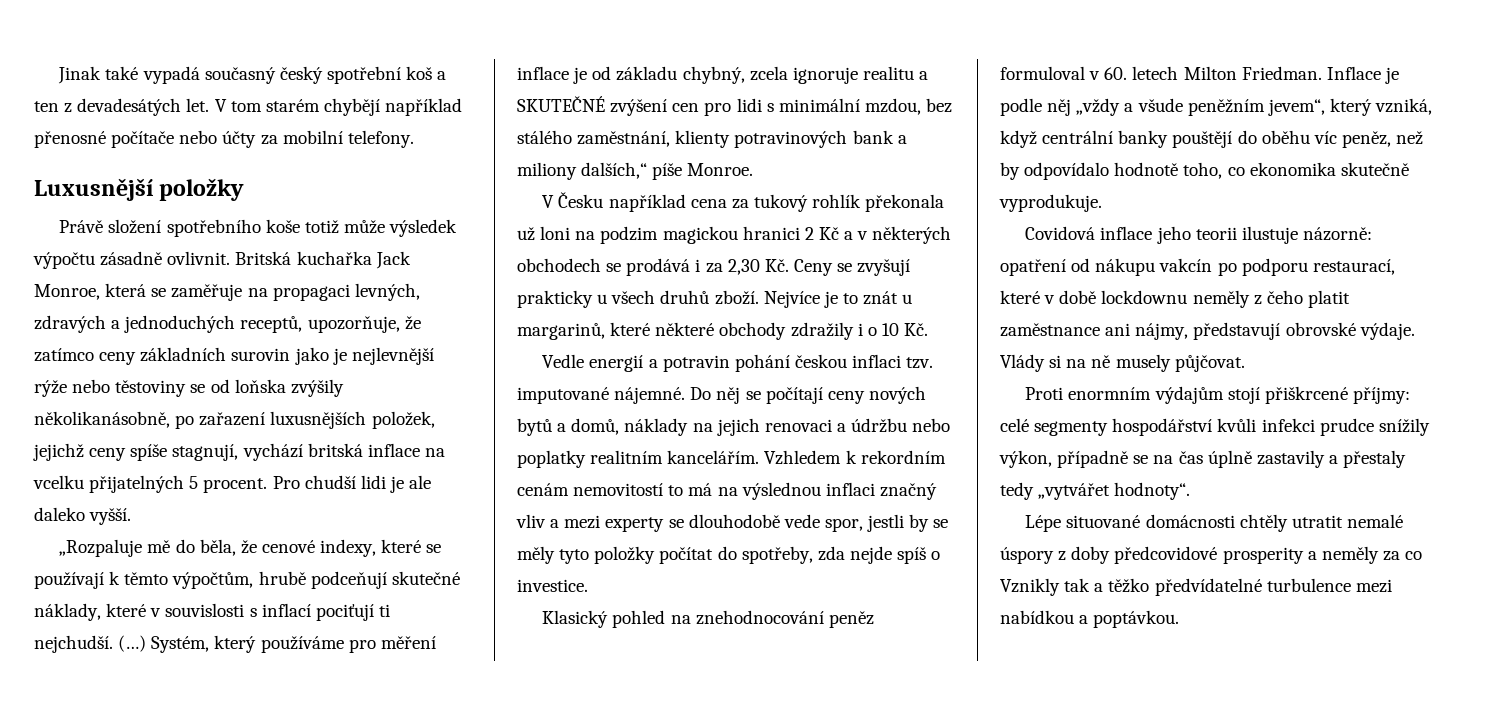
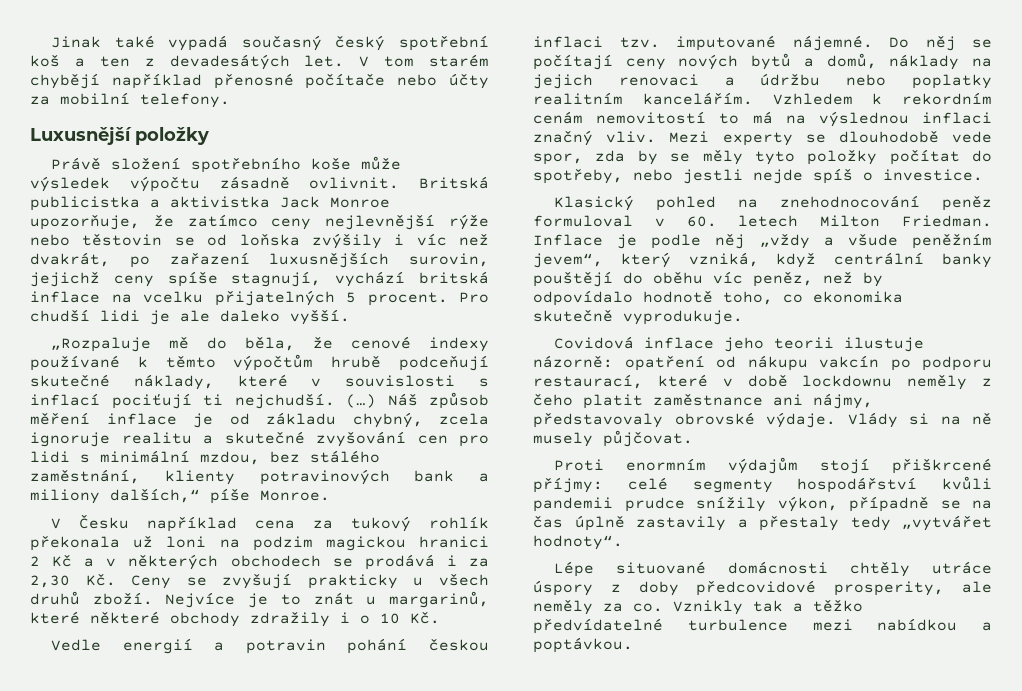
[304,220,339,234] totiž -> (352, 164) none
[296,251,411,269] [34,283,420,301] [34,315,421,333] [34,347,347,365] kuchařka Jack Monroe, která se zaměřuje na propagaci levných, zdravých a jednoduchých receptů, upozorňuje, že zatímco ceny základních surovin jako je -> [30,196,390,211] [30,214,312,230] publicistka a aktivistka Jack Monroe upozorňuje, že zatímco ceny
[115,380,187,397] těstoviny -> [82,234,163,246] těstovin
[34,411,170,428] několikanásobně, -> [394,233,489,246] [30,252,110,267] i víc než dvakrát,
[371,411,435,429] položek, -> [409,253,489,267] surovin,
[320,539,442,557] [34,572,104,589] indexy, které se používají -> [429,337,490,352] [30,355,120,371] indexy používané
[172,572,254,589] výpočtům, -> [233,354,314,371] výpočtům
[151,635,376,653] Systém, který používáme pro -> [387,392,489,409] Náš způsob
[517,96,668,116] SKUTEČNÉ zvýšení -> [224,431,406,447] skutečné zvyšování
[516,514,601,529] vliv a mezi -> [606,131,710,143] vliv. Mezi
[867,514,905,532] jestli -> [595,150,626,162] zda
[817,546,845,561] zda -> [633,169,743,184] nebo jestli
[1193,322,1281,340] představují -> [533,413,663,428] představovaly
[1261,418,1315,432] infekci -> [533,497,613,512] pandemii
[1291,514,1403,528] utratit nemalé -> [932,561,992,574] utráce
[1222,547,1317,564] prosperity a -> [834,581,992,596] prosperity, ale
[1405,551,1423,560] co -> [633,603,663,612] co.

